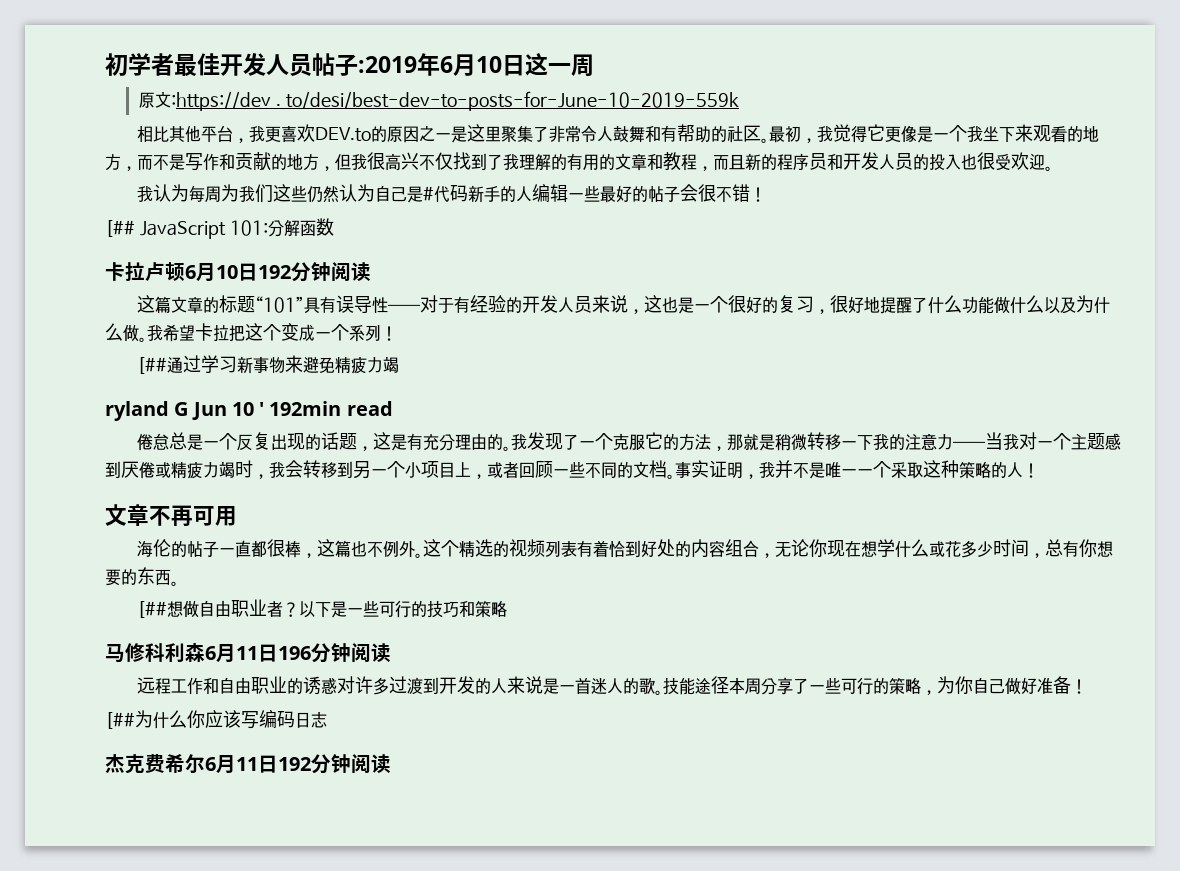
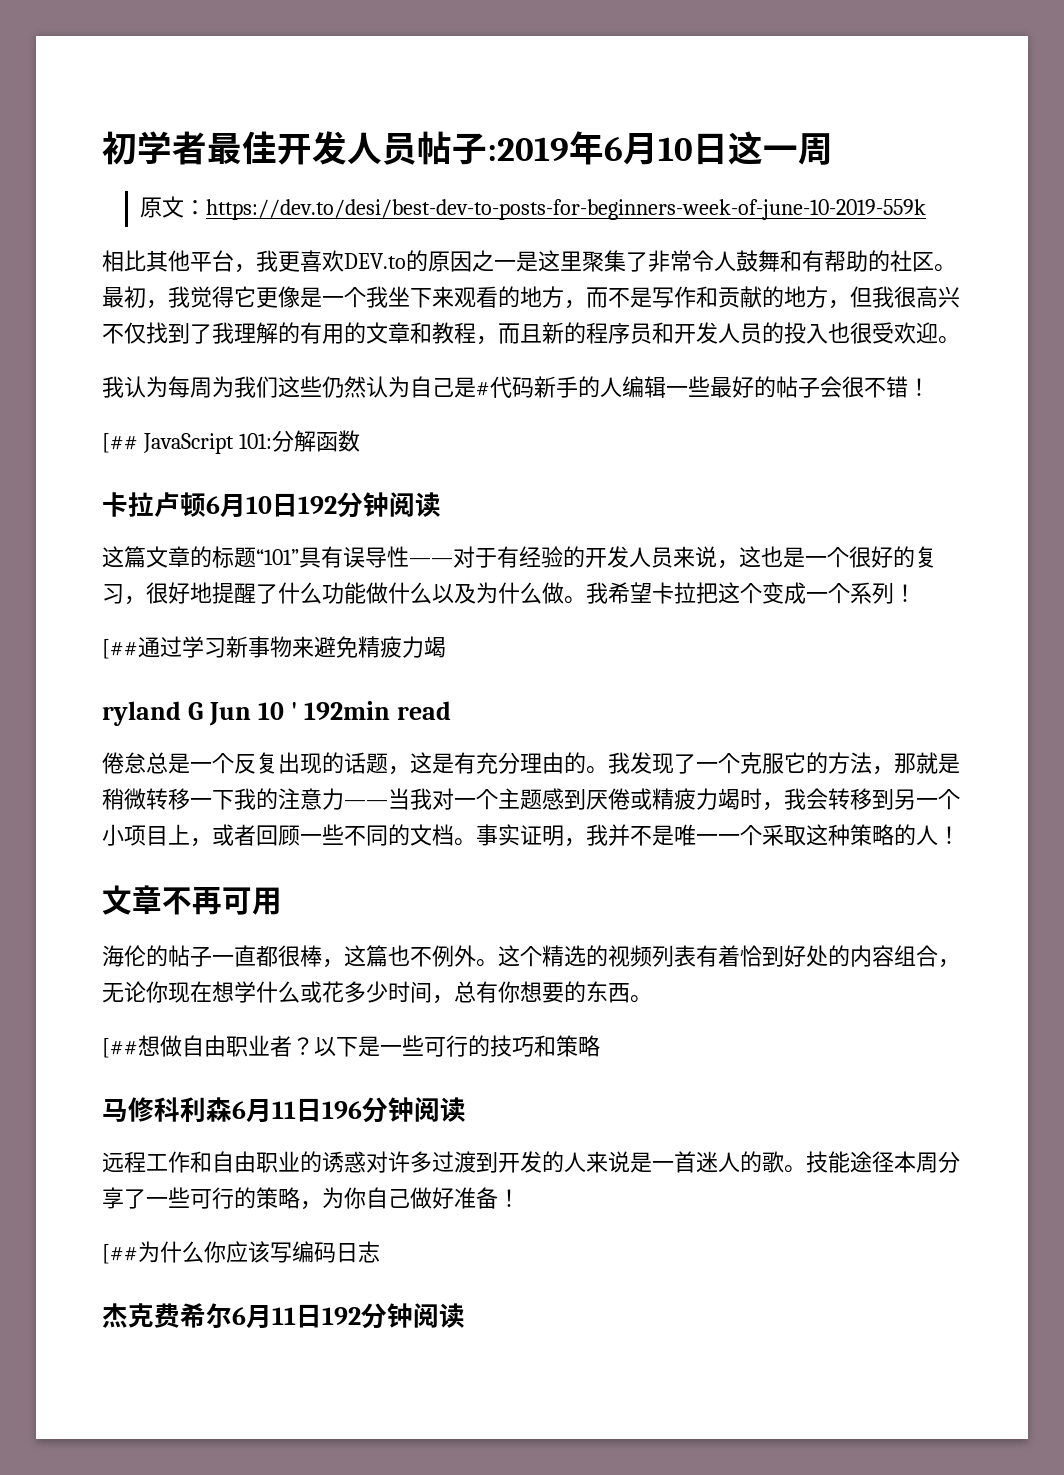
[170,91,739,111] :https://dev . to/desi/best-dev-to-posts-for-June-10-2019-559k -> [184,199,927,220] ：https://dev.to/desi/best-dev-to-posts-for-beginners-week-of-june-10-2019-559k

